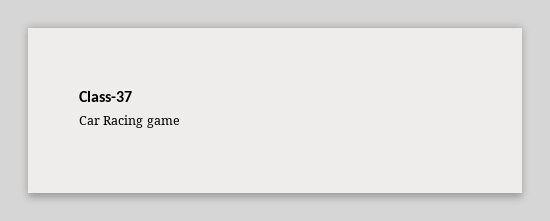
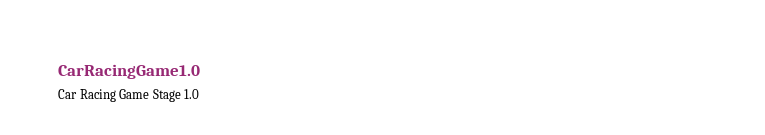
[79,91,132,102] Class-37 -> [58,64,200,79] CarRacingGame1.0
[146,118,180,128] game -> [119,89,200,102] Game Stage 1.0

